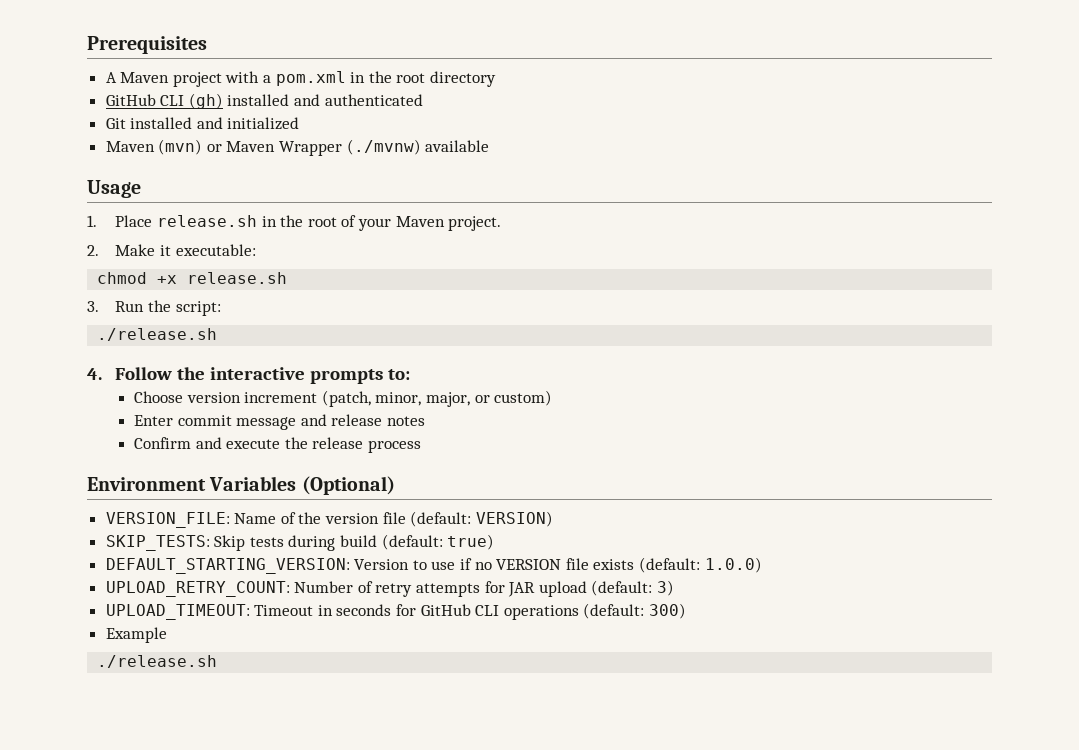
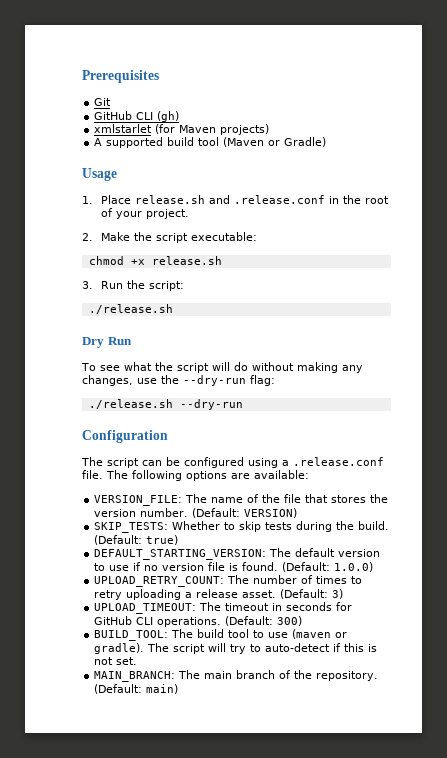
[105,71,497,87] [105,93,423,109] [105,117,300,130] [105,139,490,156] A Maven project with a pom.xml in the root directory // GitHub CLI (gh) installed and authenticated // Git installed and initialized // Maven (mvn) or Maven Wrapper (./mvnw) available -> [94,98,112,106] [94,111,180,122] [94,124,270,135] [94,137,327,148] Git // GitHub CLI (gh) // xmlstarlet (for Maven projects) // A supported build tool (Maven or Gradle)
(257, 221) none -> [209,195,326,204] and .release.conf
[395,216,445,227] Maven -> (143, 215) none
[159,245,171,256] it -> [134,232,189,243] the script
[87,367,411,384] [134,390,553,407] [134,414,426,430] [134,437,422,453] [87,476,395,495] [105,511,553,528] [105,534,443,551] 4. Follow the interactive prompts to: // Choose version increment (patch, minor, major, or custom) // Enter commit message and release notes // Confirm and execute the release process // Environment Variables (Optional) // VERSION_FILE: Name of the version file (default: VERSION) // SKIP_TESTS: Skip tests during build (default: -> [82,337,132,348] [81,362,363,373] [82,375,275,386] [88,399,243,410] [82,430,168,443] [81,457,384,468] [82,470,309,481] [94,494,389,506] [94,508,298,518] [94,521,390,533] [94,535,143,545] Dry Run // To see what the script will do without making any changes, use the --dry-run flag: // ./release.sh --dry-run // Configuration // The script can be configured using a .release.conf file. The following options are available: // VERSION_FILE: The name of the file that stores the version number. (Default: VERSION) // SKIP_TESTS: Whether to skip tests during the build. (Default:
[354,559,410,570] Version -> [269,548,381,557] The default version
[496,557,762,573] [105,580,653,597] VERSION file exists (default: 1.0.0) // UPLOAD_RETRY_COUNT: Number of retry attempts for JAR upload (default: -> [162,562,374,572] [94,575,363,587] [94,589,329,600] version file is found. (Default: 1.0.0) // UPLOAD_RETRY_COUNT: The number of times to retry uploading a release asset. (Default:
[254,605,314,616] Timeout -> [199,602,270,611] The timeout
[503,603,645,620] operations (default: -> [157,616,274,627] operations. (Default:
[105,627,167,643] [97,655,218,668] Example // ./release.sh -> [94,629,348,641] [94,643,378,654] [94,657,138,665] [94,670,379,682] [94,684,179,694] BUILD_TOOL: The build tool to use (maven or gradle). The script will try to auto-detect if this is not set. // MAIN_BRANCH: The main branch of the repository. (Default: main)

